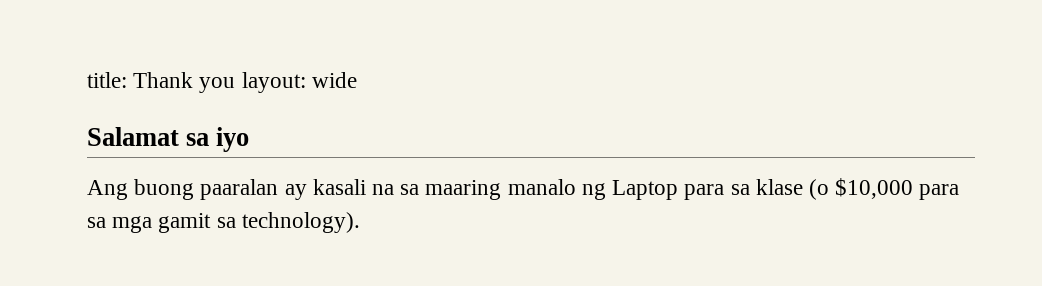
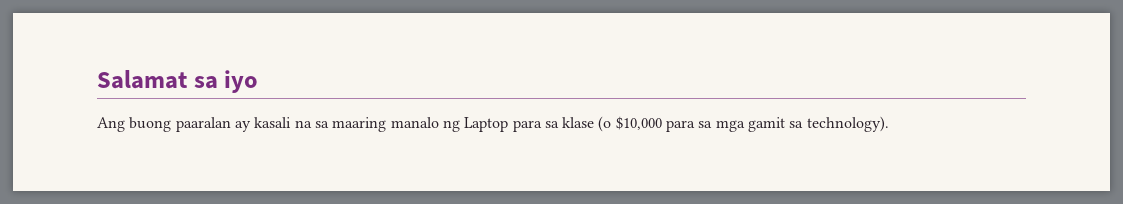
[87,72,357,93] title: Thank you layout: wide // -> (97, 79) none

